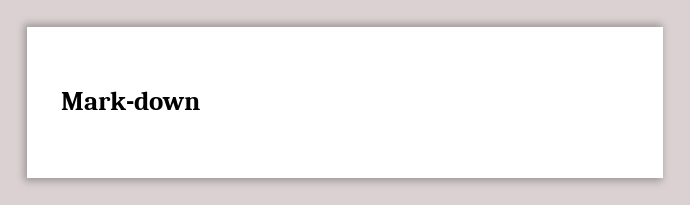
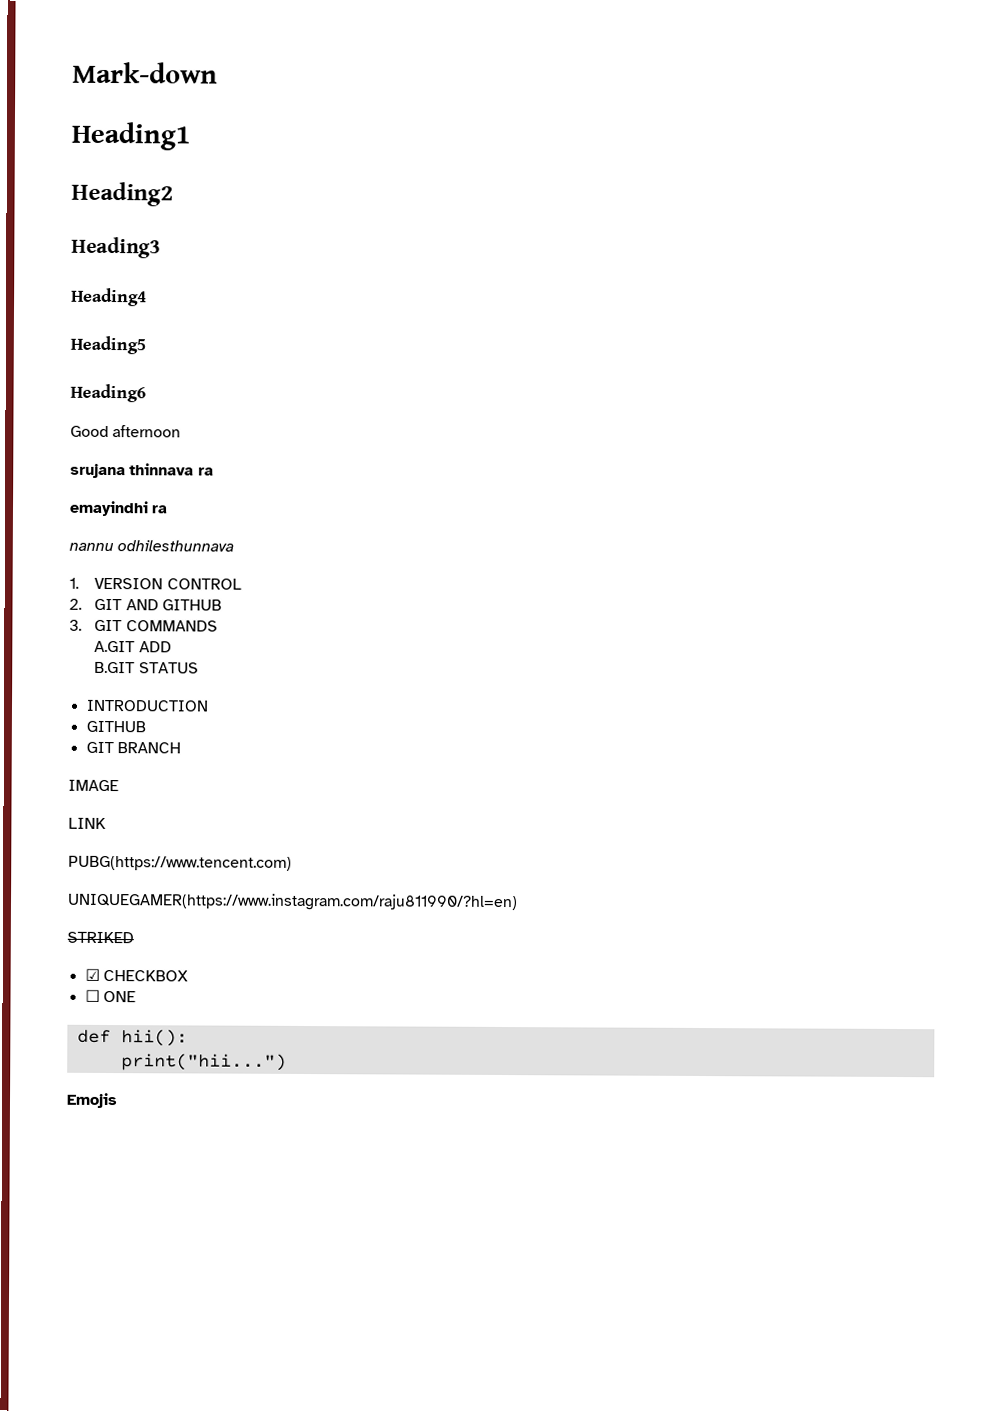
(200, 100) none -> [71,121,191,151] [71,181,173,207] [71,236,161,259] [71,287,147,307] [70,335,146,355] [70,383,146,403] [70,425,182,438] [70,463,214,479] [69,500,169,517] [69,540,235,552] [69,577,242,590] [69,598,223,611] [69,619,218,632] [94,640,172,653] [94,661,199,674] [85,699,209,712] [85,720,146,733] [85,741,181,754] [68,779,119,792] [68,817,106,829] [68,855,292,871] [67,892,518,912] [67,931,134,944] [84,968,188,982] [84,989,136,1003] [76,1029,188,1047] [120,1053,287,1071] [66,1092,118,1109] // Heading1 // Heading2 // Heading3 // Heading4 // Heading5 // Heading6 // Good afternoon // srujana thinnava ra // emayindhi ra // nannu odhilesthunnava // 1. VERSION CONTROL // 2. GIT AND GITHUB // 3. GIT COMMANDS // A.GIT ADD // B.GIT STATUS // INTRODUCTION // GITHUB // GIT BRANCH // IMAGE // LINK // PUBG(https://www.tencent.com) // UNIQUEGAMER(https://www.instagram.com/raju811990/?hl=en) // STRIKED // ☑ CHECKBOX // ☐ ONE // def hii(): // print("hii...") // Emojis

